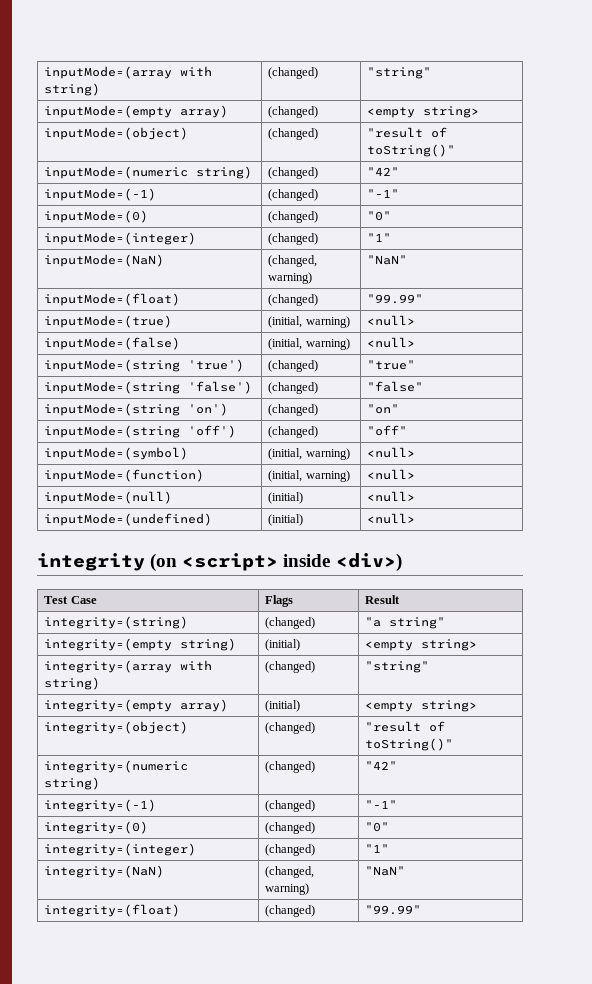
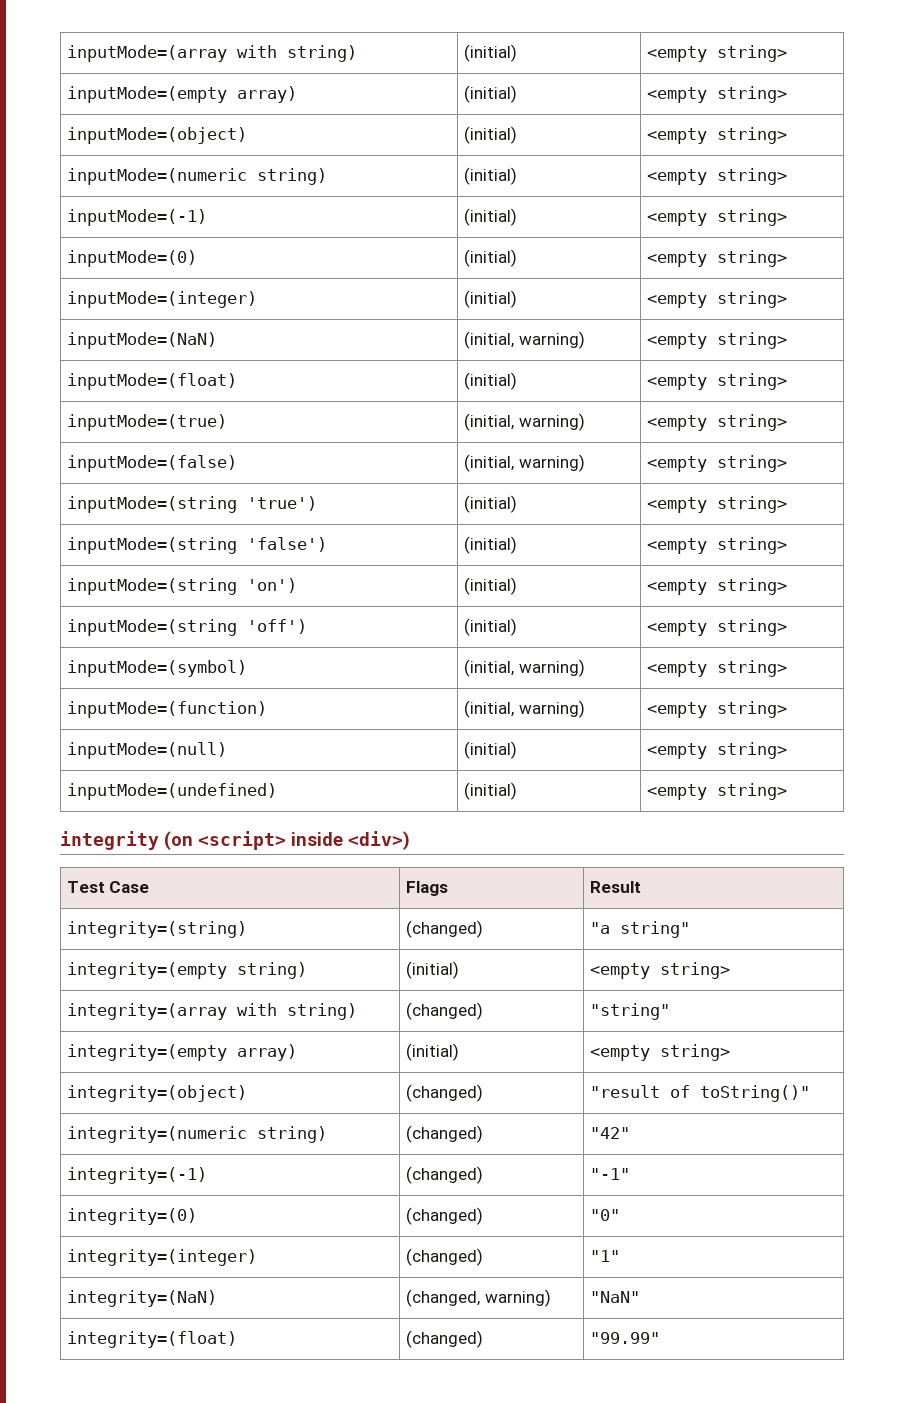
[268,67,319,79] [367,67,432,79] (changed) | "string" -> [463,44,517,62] [646,45,787,62] (initial) | <empty string>
[268,106,319,118] (changed) -> [463,85,517,103] (initial)
[268,128,319,140] [367,127,448,138] [367,144,456,157] [44,166,253,179] [268,167,319,179] [367,167,400,176] [44,188,157,201] [268,189,319,201] [367,189,400,198] [44,210,149,223] [268,211,319,223] [367,211,392,221] [44,232,197,245] [268,233,319,245] [367,233,392,242] (changed) | "result of toString()" // inputMode=(numeric string) | (changed) | "42" // inputMode=(-1) | (changed) | "-1" // inputMode=(0) | (changed) | "0" // inputMode=(integer) | (changed) | "1" -> [463,126,517,144] [646,127,787,144] [66,168,327,185] [463,167,517,185] [646,168,787,185] [66,209,207,226] [463,208,517,226] [646,209,787,226] [66,250,197,267] [463,249,517,267] [646,250,787,267] [66,291,257,308] [463,290,517,308] [646,291,787,308] (initial) | <empty string> // inputMode=(numeric string) | (initial) | <empty string> // inputMode=(-1) | (initial) | <empty string> // inputMode=(0) | (initial) | <empty string> // inputMode=(integer) | (initial) | <empty string>
[268,255,318,267] [268,272,313,284] [367,255,408,265] (changed, warning) | "NaN" -> [463,331,585,349] [646,332,787,349] (initial, warning) | <empty string>
[268,294,319,306] [367,294,424,304] (changed) | "99.99" -> [463,372,517,390] [646,373,787,390] (initial) | <empty string>
[367,315,416,326] <null> -> [646,414,787,431] <empty string>
[367,337,416,348] <null> -> [646,455,787,472] <empty string>
[268,360,319,372] [367,360,416,370] (changed) | "true" -> [463,495,517,513] [646,496,787,513] (initial) | <empty string>
[268,382,319,394] [367,381,424,392] (changed) | "false" -> [463,536,517,554] [646,537,787,554] (initial) | <empty string>
[268,404,319,416] [367,404,400,414] (changed) | "on" -> [463,577,517,595] [646,578,787,595] (initial) | <empty string>
[268,426,319,438] [367,425,408,436] (changed) | "off" -> [463,618,517,636] [646,619,787,636] (initial) | <empty string>
[367,447,416,458] <null> -> [646,660,787,677] <empty string>
[367,469,416,480] <null> -> [646,701,787,718] <empty string>
[367,491,416,502] <null> -> [646,742,787,759] <empty string>
[367,513,416,524] <null> -> [646,783,787,800] <empty string>

